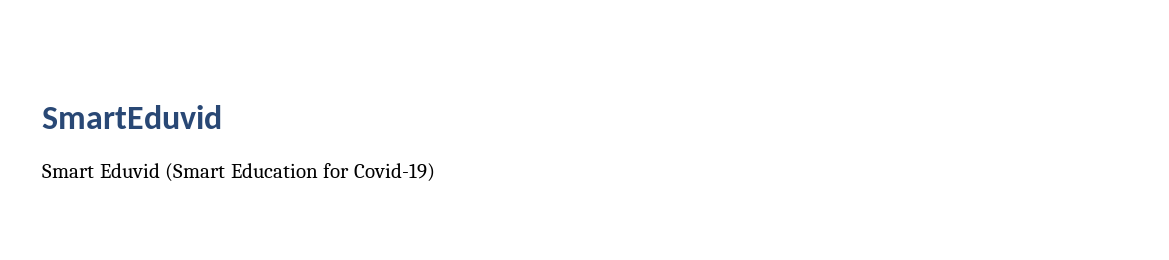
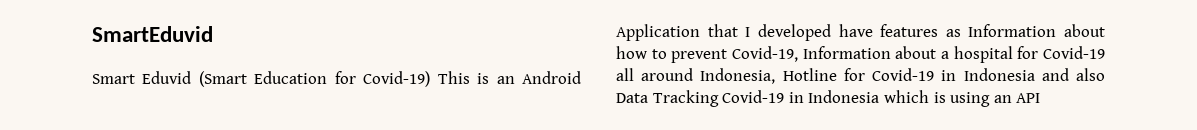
(435, 172) none -> [437,71,582,84] [616,24,1105,41] [616,46,1105,63] [616,68,1105,84] [616,90,1041,107] This is an Android Application that I developed have features as Information about how to prevent Covid-19, Information about a hospital for Covid-19 all around Indonesia, Hotline for Covid-19 in Indonesia and also Data Tracking Covid-19 in Indonesia which is using an API

